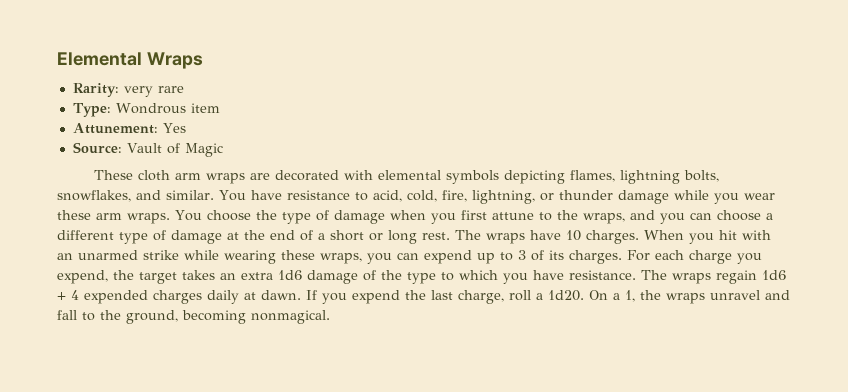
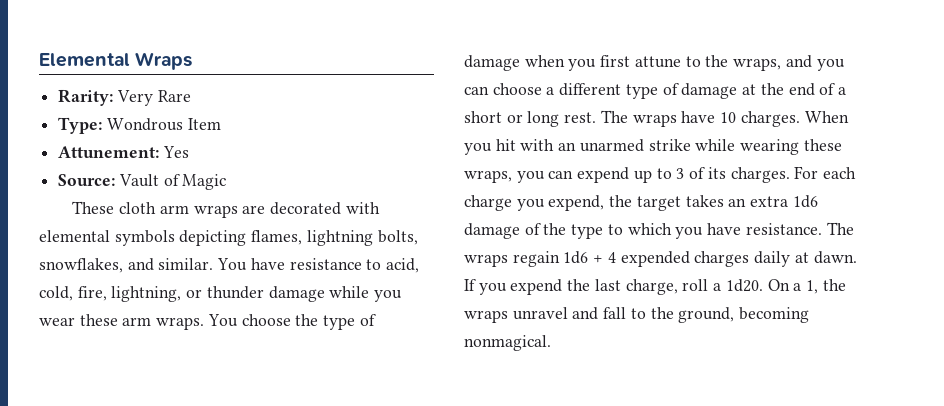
[123,86,184,97] very rare -> [116,90,191,106] Very Rare
[190,103,220,113] item -> [187,118,221,130] Item

